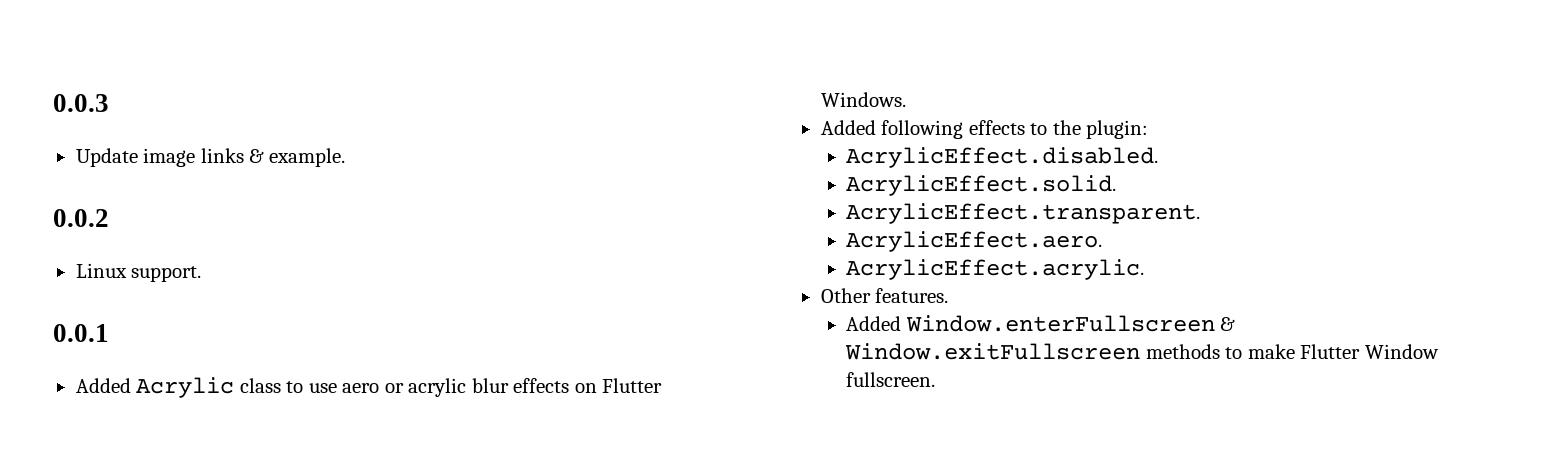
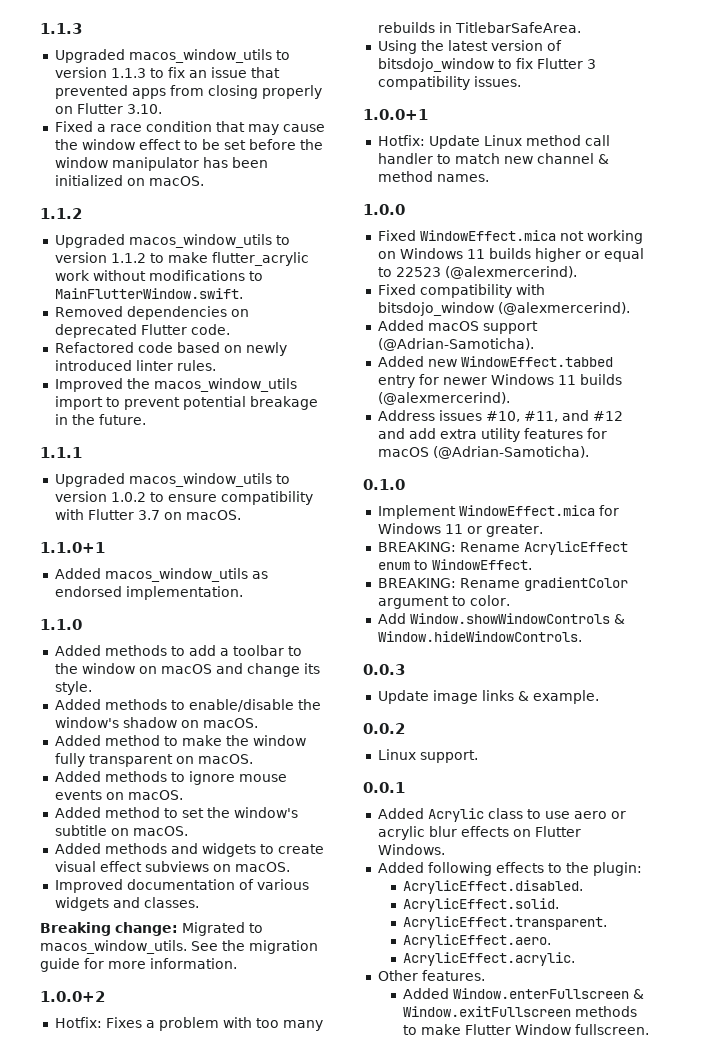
(53, 103) none -> [40,23,82,34] [54,49,290,63] [54,67,280,78] [54,85,322,99] [54,103,162,114] [54,121,325,135] [54,139,323,150] [54,157,268,171] [54,175,204,186] [40,208,82,219] [54,234,290,248] [54,252,309,266] [54,270,263,281] [54,288,243,299] [54,306,249,320] [54,324,230,338] [54,342,287,356] [54,360,216,371] [54,378,297,392] [54,396,318,410] [54,414,146,425] [40,447,82,458] [54,473,290,487] [54,491,313,505] [54,509,241,520] [40,542,105,553] [54,568,268,582] [54,586,243,600] [40,619,82,630] [54,645,302,656] [54,663,320,677] [54,681,92,695] [54,699,321,712] [54,717,258,728] [54,735,306,746] [54,753,253,767] [54,771,287,785] [54,790,183,800] [54,807,298,818] [54,825,188,836] [54,843,324,857] [54,861,290,872] [54,879,309,893] [54,897,199,911] [40,922,263,936] [40,940,318,954] [40,958,237,972] [40,991,105,1002] [54,1017,323,1031] [377,22,581,33] [377,40,562,54] [377,58,596,72] [377,76,521,90] [363,109,428,120] [377,135,610,149] [377,153,609,164] [377,171,489,182] [363,204,405,215] [377,230,643,244] [377,248,644,262] [377,266,577,279] [377,284,545,298] [377,302,630,316] [377,320,538,334] [377,338,534,351] [377,356,613,367] [377,374,622,388] [377,392,510,405] [377,410,623,422] [377,428,607,442] [377,446,589,459] [363,479,405,490] [377,505,619,519] [377,523,543,537] [377,541,628,555] [377,559,532,570] [377,577,628,591] [377,595,510,609] [377,613,625,624] [377,631,582,642] 1.1.3 // Upgraded macos_window_utils to version 1.1.3 to fix an issue that prevented apps from closing properly on Flutter 3.10. // Fixed a race condition that may cause the window effect to be set before the window manipulator has been initialized on macOS. // 1.1.2 // Upgraded macos_window_utils to version 1.1.2 to make flutter_acrylic work without modifications to MainFlutterWindow.swift. // Removed dependencies on deprecated Flutter code. // Refactored code based on newly introduced linter rules. // Improved the macos_window_utils import to prevent potential breakage in the future. // 1.1.1 // Upgraded macos_window_utils to version 1.0.2 to ensure compatibility with Flutter 3.7 on macOS. // 1.1.0+1 // Added macos_window_utils as endorsed implementation. // 1.1.0 // Added methods to add a toolbar to the window on macOS and change its style. // Added methods to enable/disable the window's shadow on macOS. // Added method to make the window fully transparent on macOS. // Added methods to ignore mouse events on macOS. // Added method to set the window's subtitle on macOS. // Added methods and widgets to create visual effect subviews on macOS. // Improved documentation of various widgets and classes. // Breaking change: Migrated to macos_window_utils. See the migration guide for more information. // 1.0.0+2 // Hotfix: Fixes a problem with too many rebuilds in TitlebarSafeArea. // Using the latest version of bitsdojo_window to fix Flutter 3 compatibility issues. // 1.0.0+1 // Hotfix: Update Linux method call handler to match new channel & method names. // 1.0.0 // Fixed WindowEffect.mica not working on Windows 11 builds higher or equal to 22523 (@alexmercerind). // Fixed compatibility with bitsdojo_window (@alexmercerind). // Added macOS support (@Adrian-Samoticha). // Added new WindowEffect.tabbed entry for newer Windows 11 builds (@alexmercerind). // Address issues #10, #11, and #12 and add extra utility features for macOS (@Adrian-Samoticha). // 0.1.0 // Implement WindowEffect.mica for Windows 11 or greater. // BREAKING: Rename AcrylicEffect enum to WindowEffect. // BREAKING: Rename gradientColor argument to color. // Add Window.showWindowControls & Window.hideWindowControls. //

